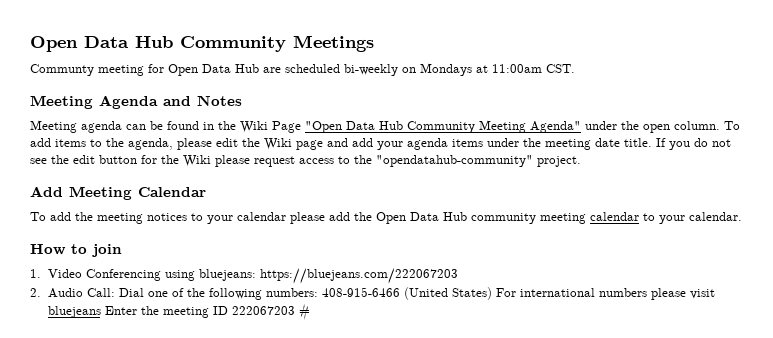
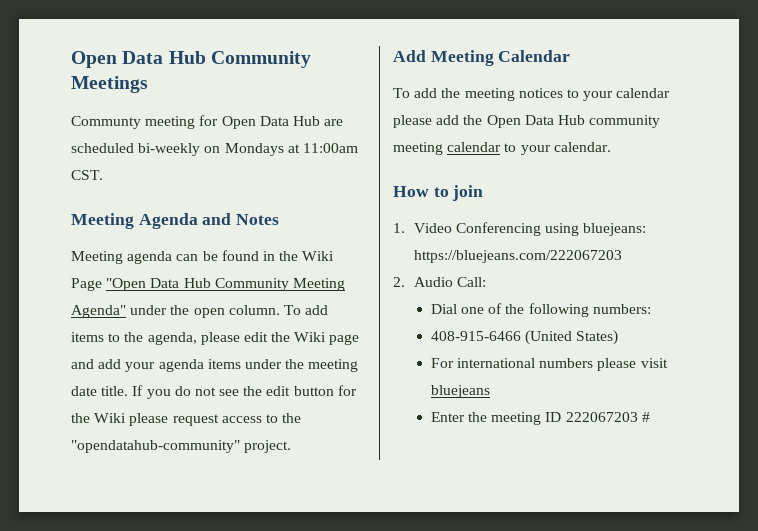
(115, 292) none -> (486, 282) //
(318, 292) none -> (651, 309) //
(492, 293) none -> (619, 337) //
(101, 312) none -> (490, 391) //

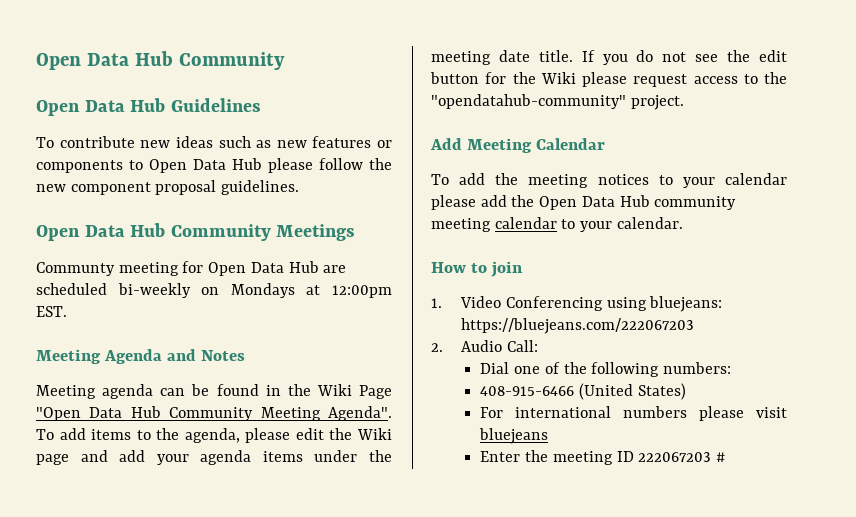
[71,51,311,68] Open Data Hub Community -> [36,51,285,70] [36,98,261,116] [36,136,392,148] [36,158,392,173] [36,180,300,195] [36,223,271,241] Open Data Hub Community // Open Data Hub Guidelines // To contribute new ideas such as new features or components to Open Data Hub please follow the new component proposal guidelines. // Open Data Hub Community
[302,143,358,153] [71,170,103,180] 11:00am CST. -> [332,285,392,298] [36,306,67,317] 12:00pm EST.
[71,305,280,318] Agenda" under the open column. -> [328,406,392,421] Agenda".

